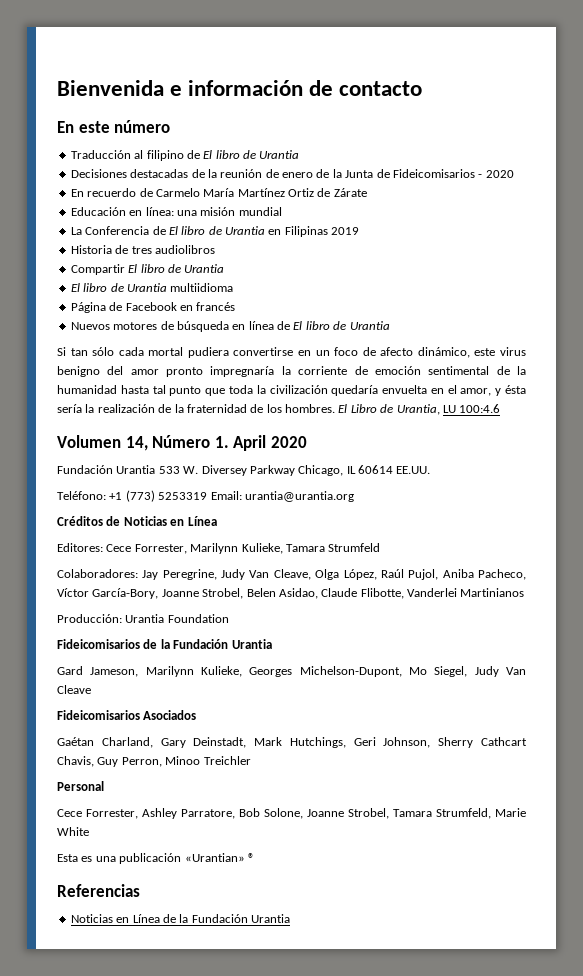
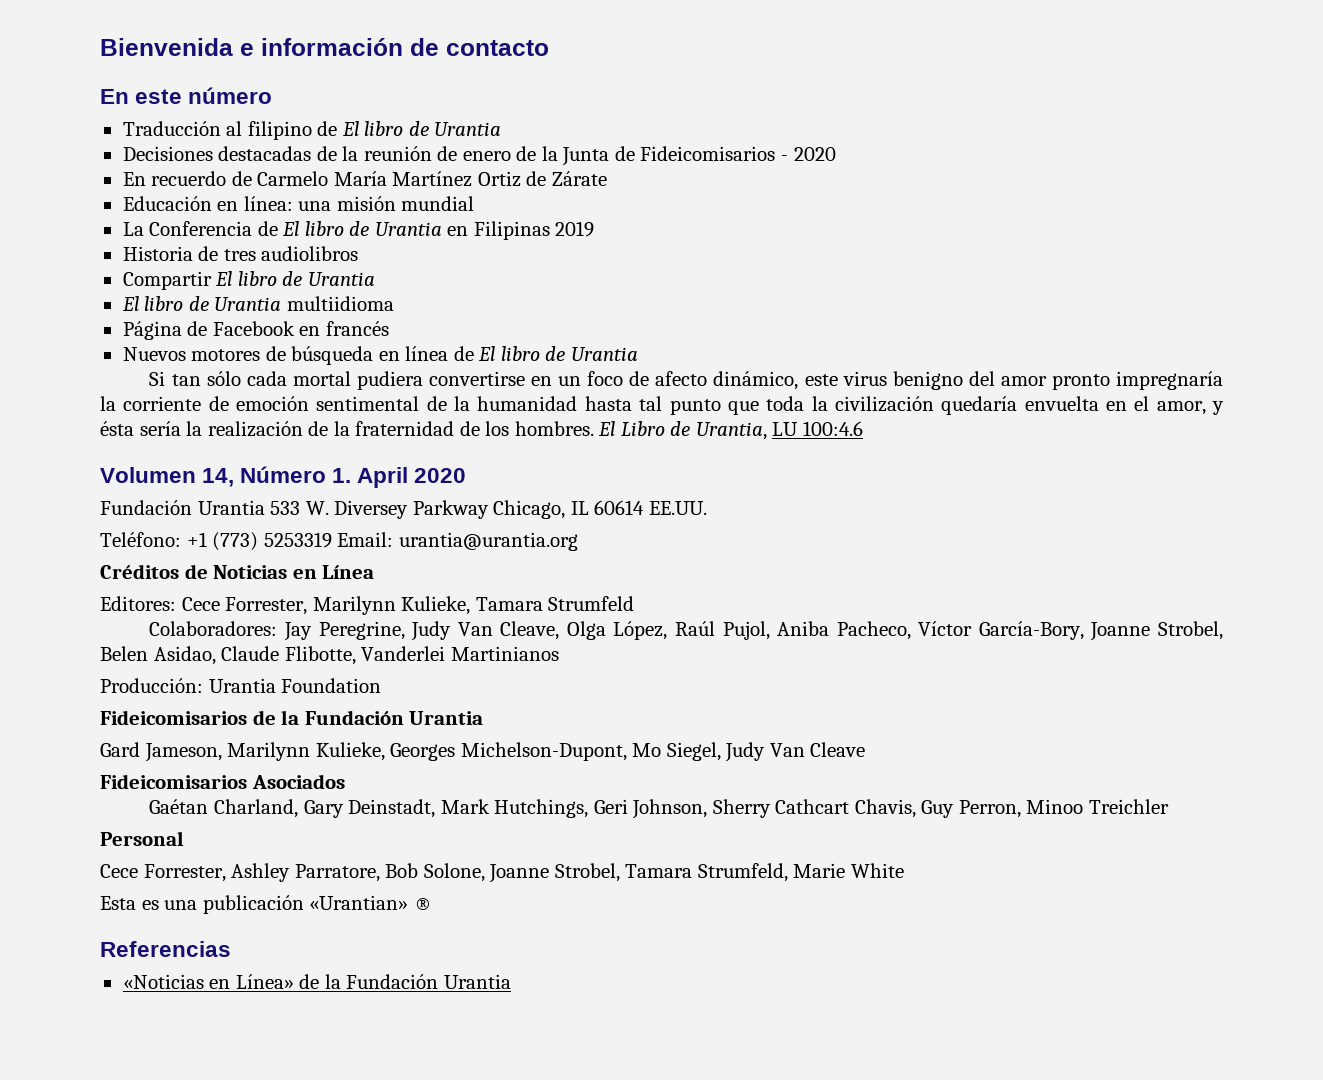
[70,914,160,923] Noticias en Línea -> [122,974,294,989] «Noticias en Línea»

